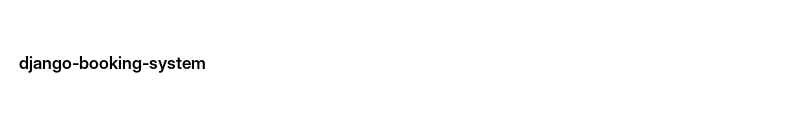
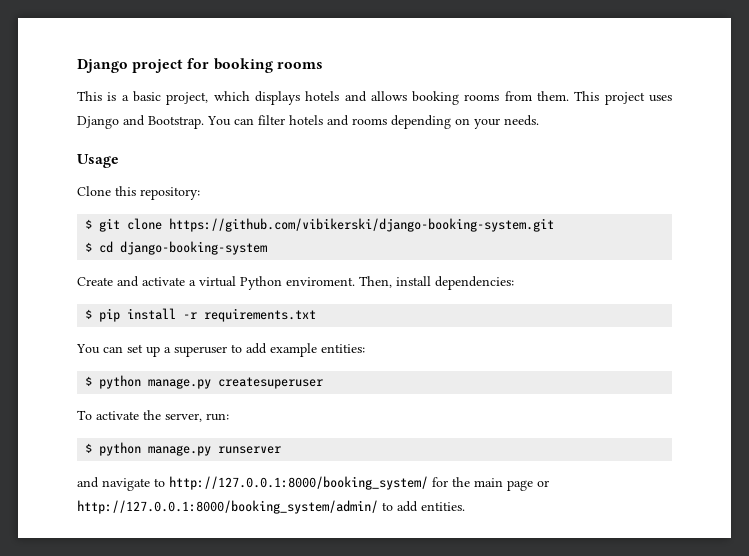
[19,56,206,73] django-booking-system -> [77,58,323,73] [77,91,672,105] [77,115,539,129] [77,154,119,168] [77,186,200,200] [85,218,555,232] [85,241,268,255] [77,276,514,290] [85,308,317,322] [76,343,365,357] [85,375,324,389] [77,410,229,422] [85,442,282,456] [77,476,549,491] [77,500,465,514] Django project for booking rooms // This is a basic project, which displays hotels and allows booking rooms from them. This project uses Django and Bootstrap. You can filter hotels and rooms depending on your needs. // Usage // Clone this repository: // $ git clone https://github.com/vibikerski/django-booking-system.git // $ cd django-booking-system // Create and activate a virtual Python enviroment. Then, install dependencies: // $ pip install -r requirements.txt // You can set up a superuser to add example entities: // $ python manage.py createsuperuser // To activate the server, run: // $ python manage.py runserver // and navigate to http://127.0.0.1:8000/booking_system/ for the main page or http://127.0.0.1:8000/booking_system/admin/ to add entities.

